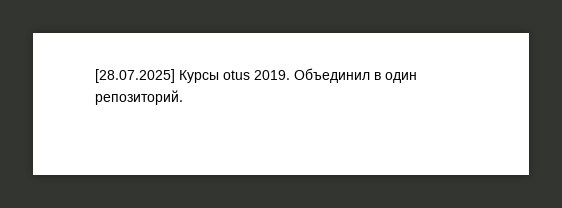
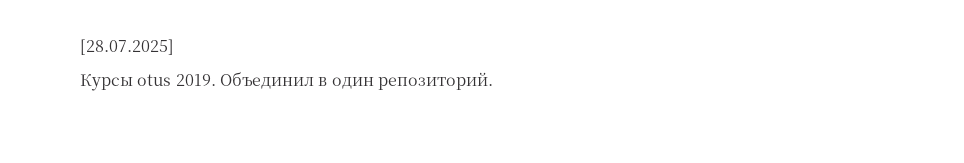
(175, 76) none -> (174, 47) //

